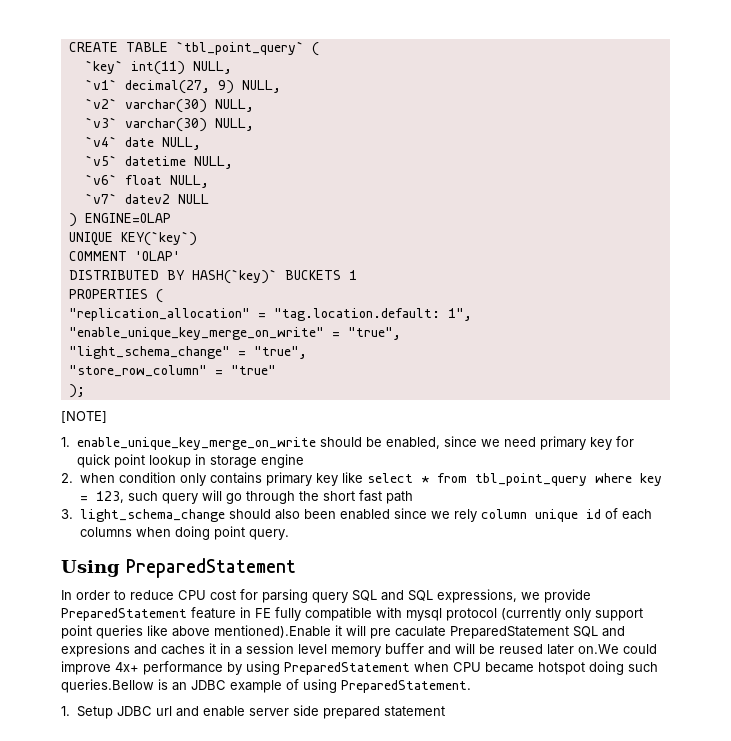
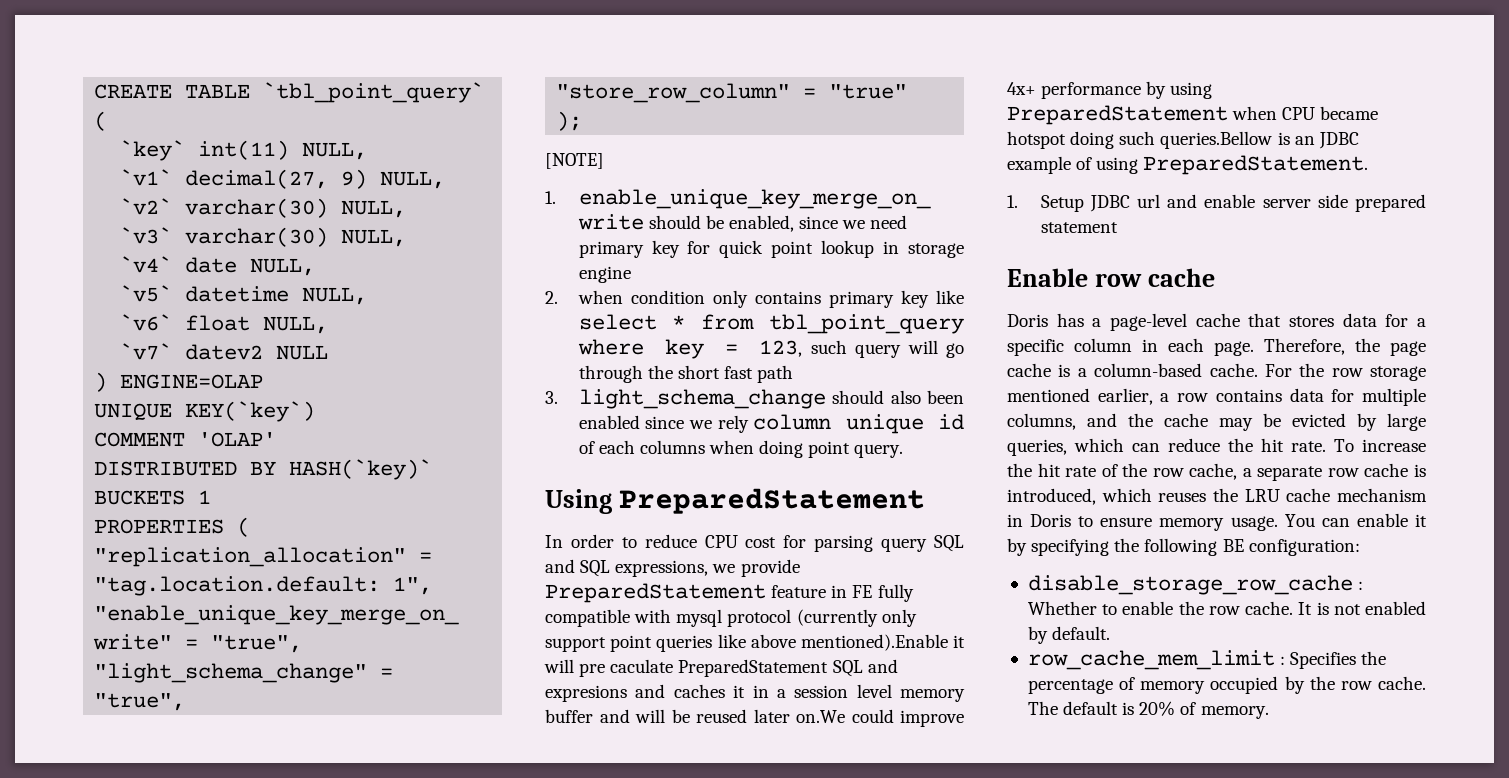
(446, 711) none -> [1007,268,1215,287] [1007,313,1426,331] [1007,338,1426,356] [1007,363,1426,381] [1007,388,1426,406] [1007,413,1426,431] [1007,438,1426,456] [1007,463,1426,481] [1007,488,1427,505] [1007,513,1427,531] [1007,538,1360,556] [1027,575,1364,595] [1027,601,1426,615] [1027,626,1111,644] [1027,650,1387,670] [1027,676,1426,694] [1027,701,1269,719] // Enable row cache // Doris has a page-level cache that stores data for a specific column in each page. Therefore, the page cache is a column-based cache. For the row storage mentioned earlier, a row contains data for multiple columns, and the cache may be evicted by large queries, which can reduce the hit rate. To increase the hit rate of the row cache, a separate row cache is introduced, which reuses the LRU cache mechanism in Doris to ensure memory usage. You can enable it by specifying the following BE configuration: // disable_storage_row_cache : Whether to enable the row cache. It is not enabled by default. // row_cache_mem_limit : Specifies the percentage of memory occupied by the row cache. The default is 20% of memory.

